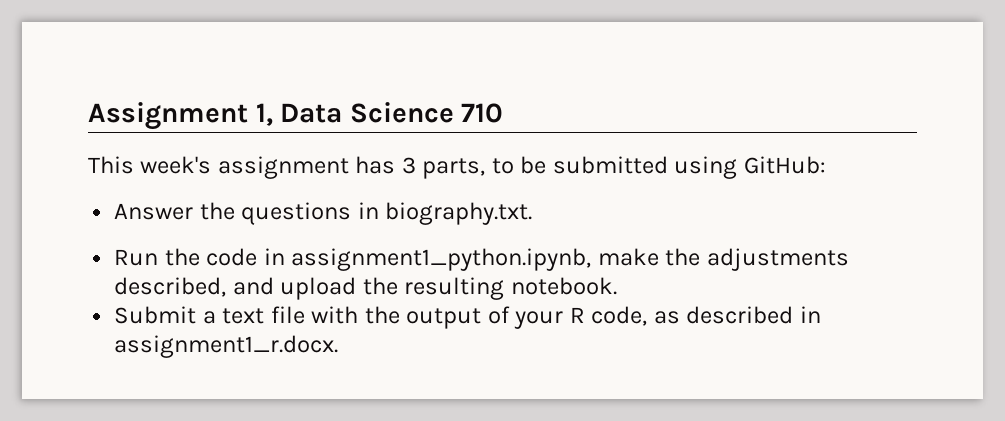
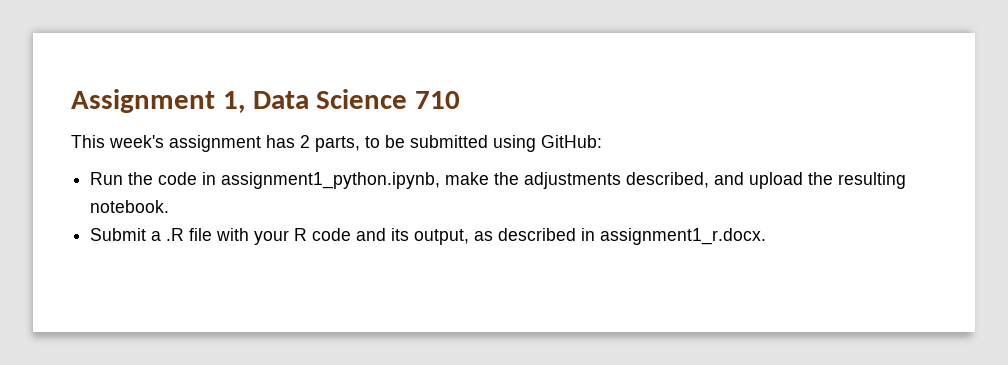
[401,157,416,174] 3 -> [300,135,310,148] 2
[114,202,533,225] // Answer the questions in biography.txt. -> (602, 141) none
[222,308,265,324] text -> [166,228,185,241] .R
[364,306,648,329] the output of your R code, -> [254,228,470,245] your R code and its output,

